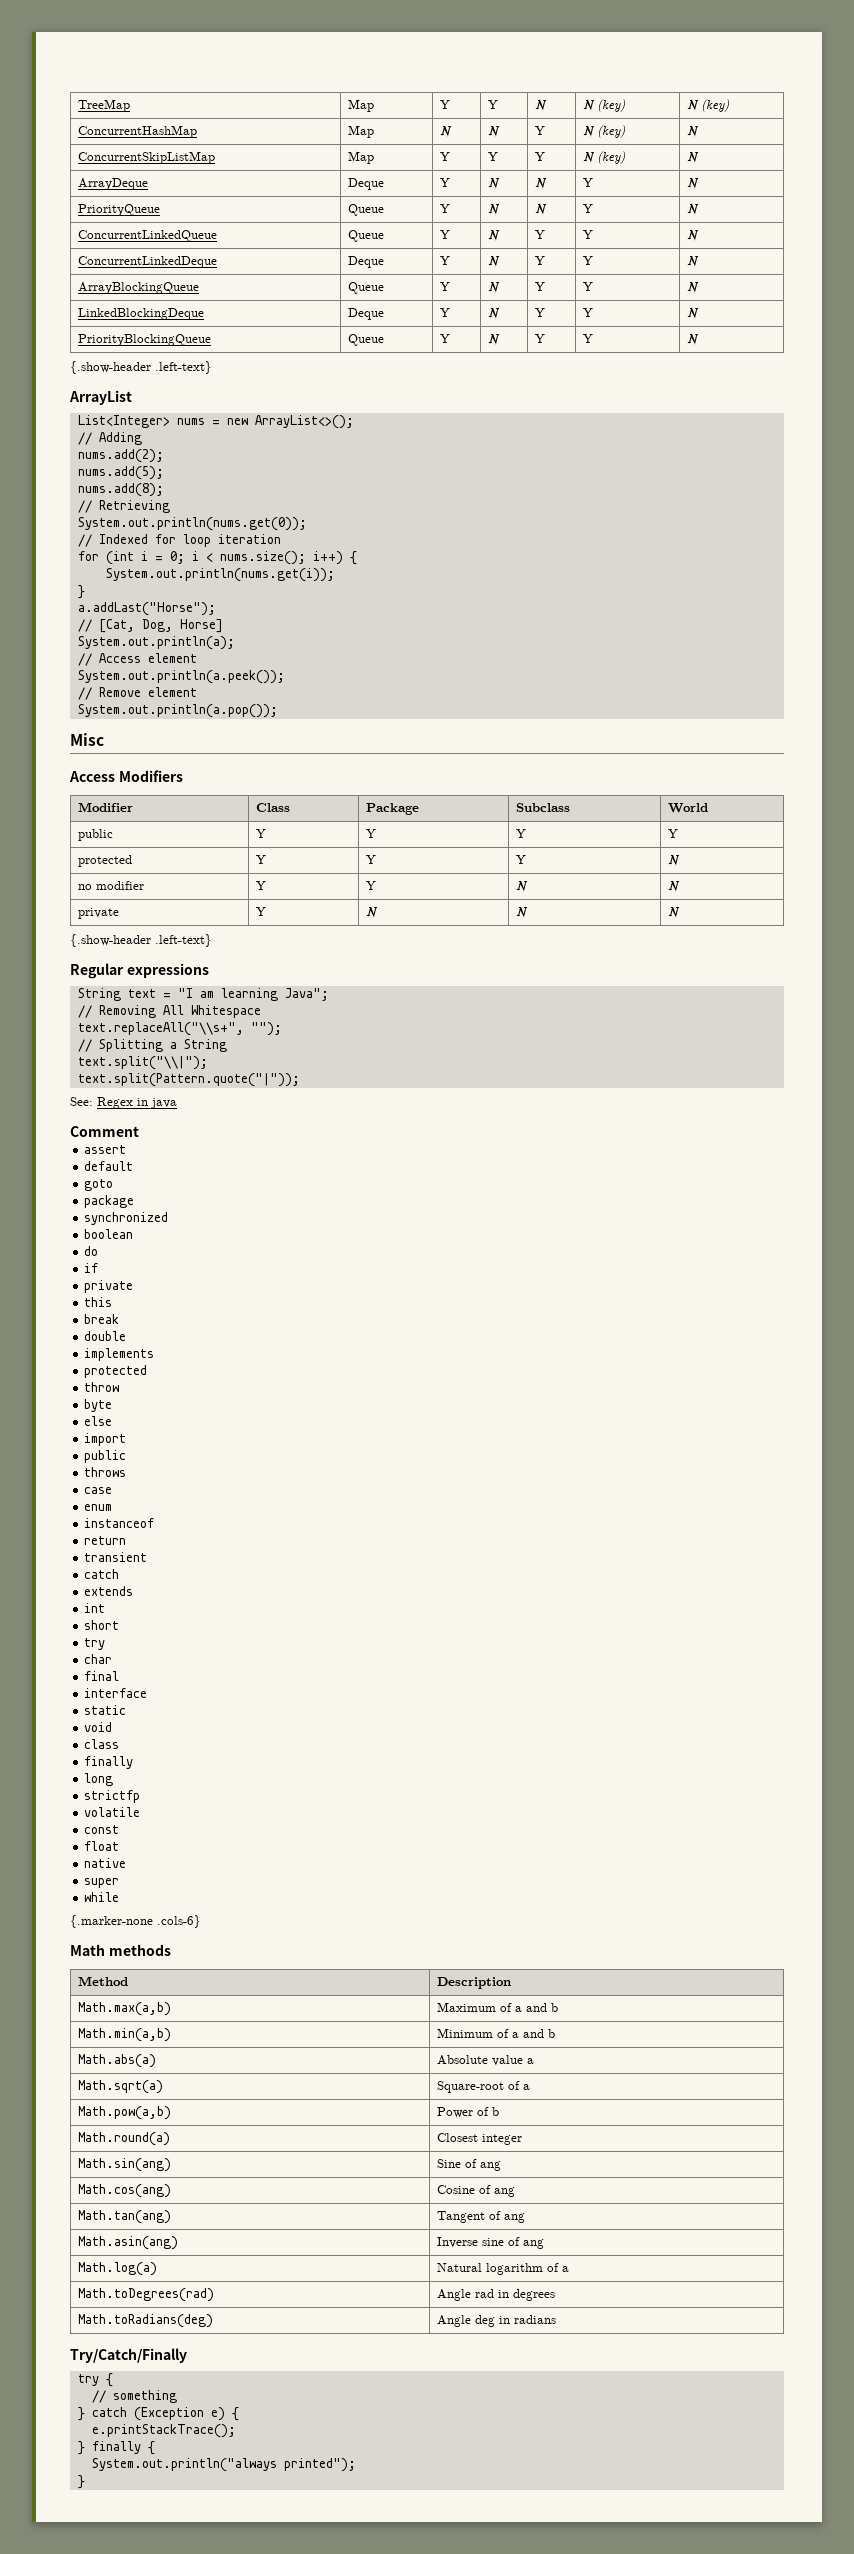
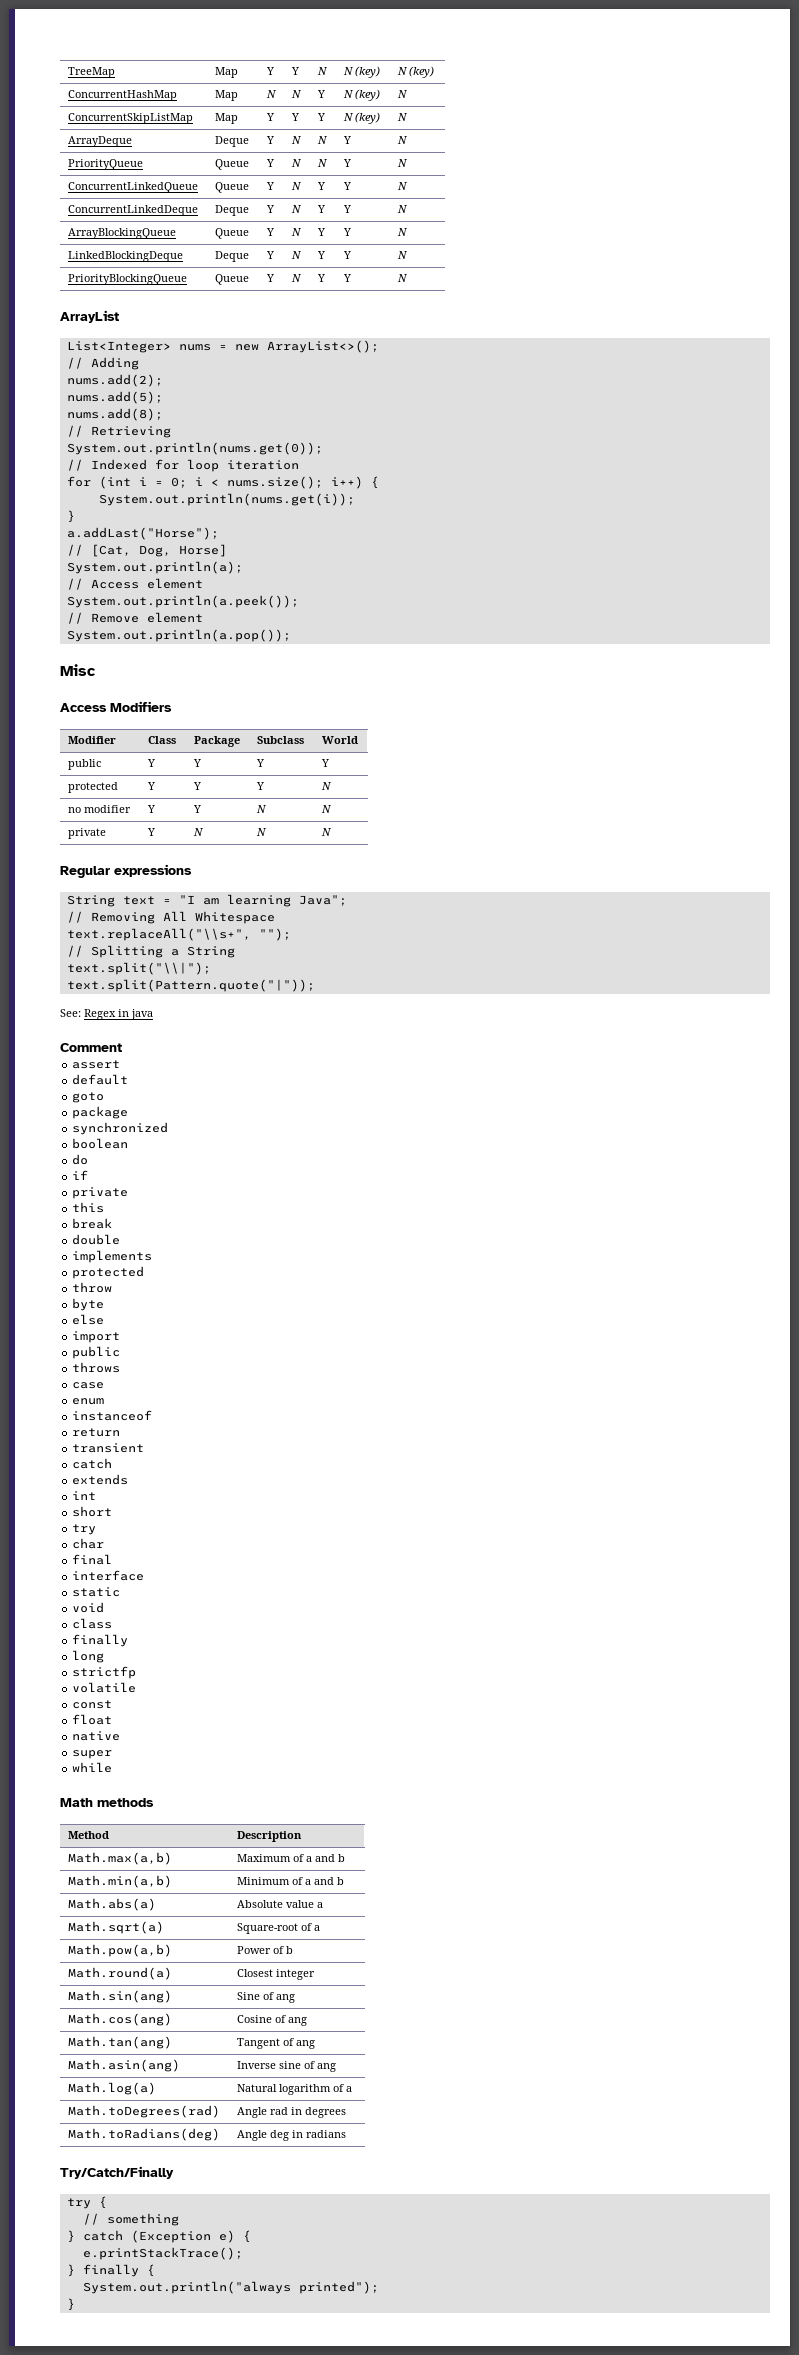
[70,361,212,374] // {.show-header .left-text} -> (409, 278) none
[70,934,212,947] // {.show-header .left-text} -> (333, 832) none
[70,1915,201,1928] // {.marker-none .cols-6} -> (113, 1767) none

